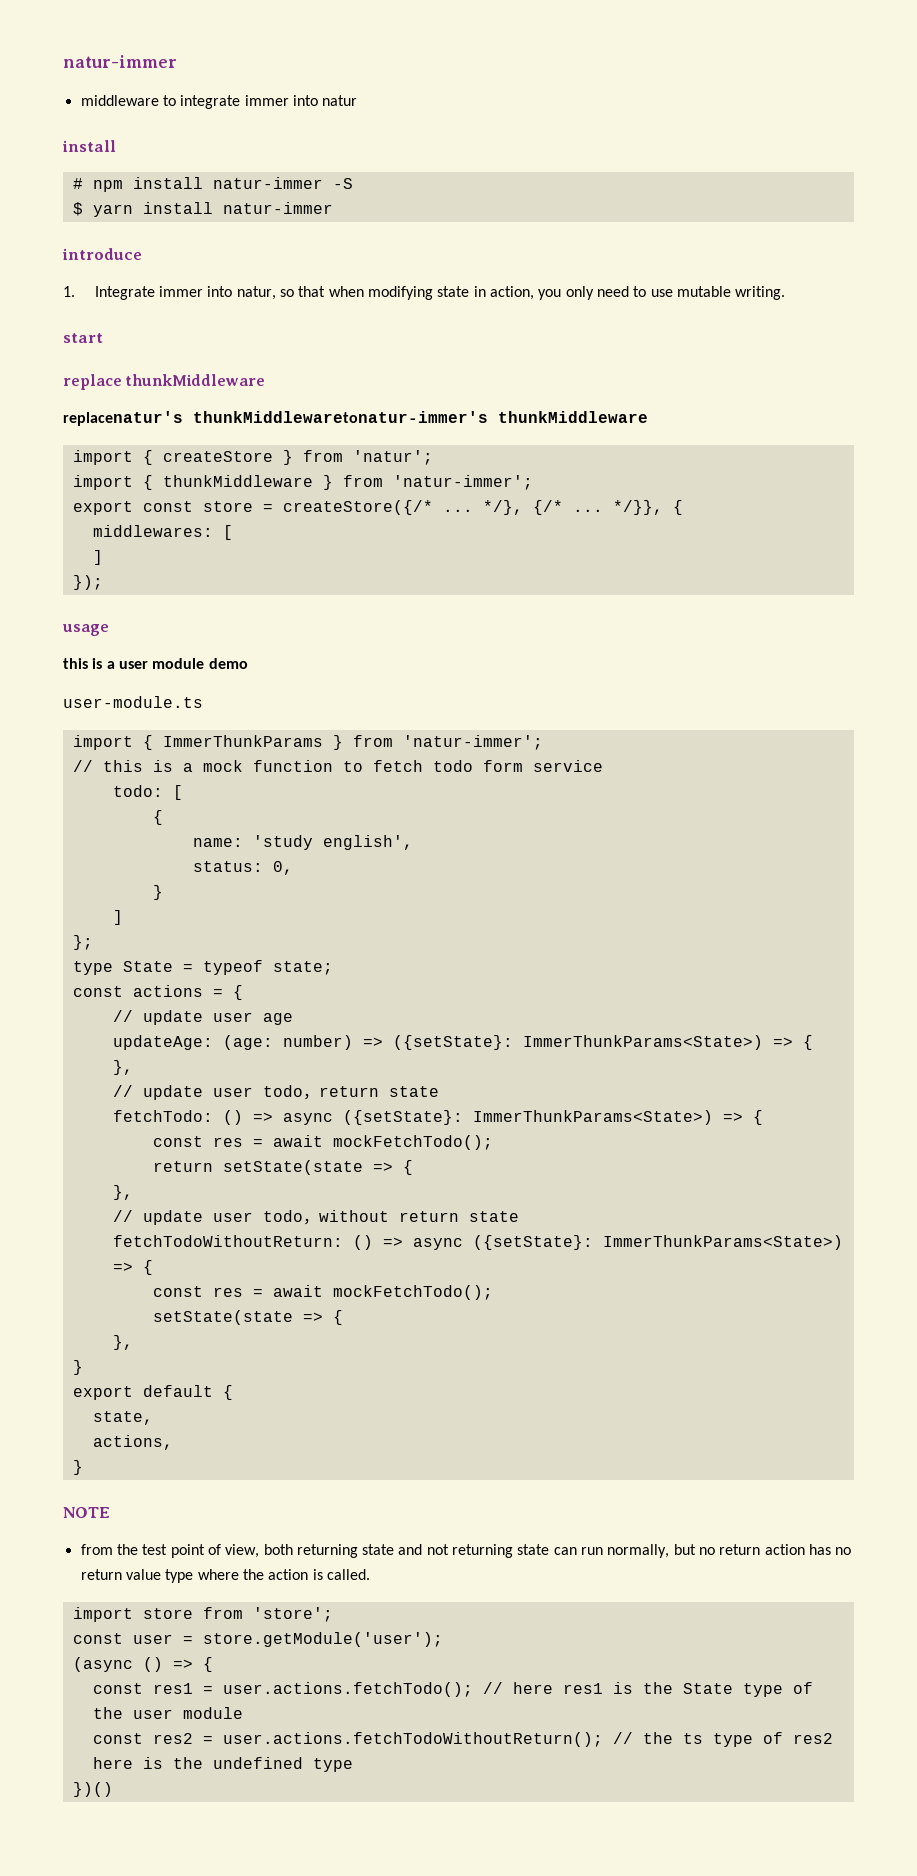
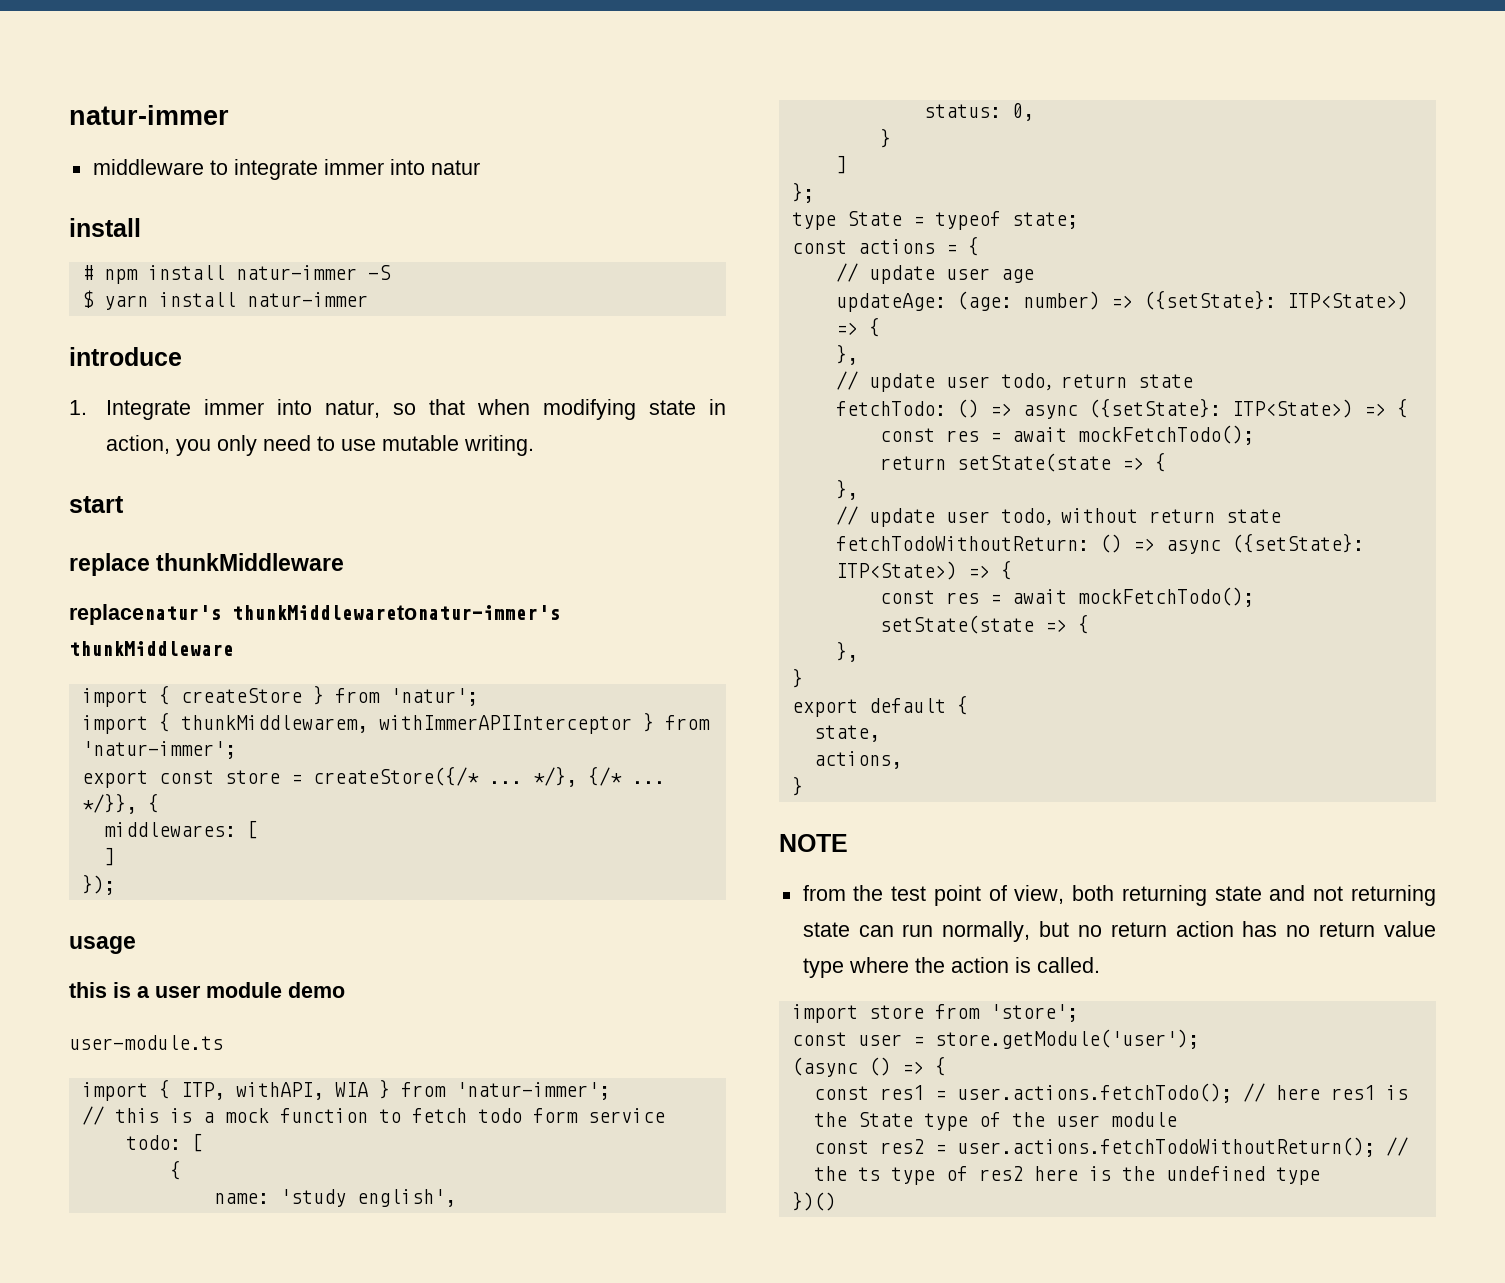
[162,475,313,487] thunkMiddleware -> [180,715,632,734] thunkMiddlewarem, withImmerAPIInterceptor
[162,735,323,747] ImmerThunkParams -> [180,1082,368,1100] ITP, withAPI, WIA
[522,1035,763,1050] ImmerThunkParams<State>) -> [1286,291,1408,310] ITP<State>)
[472,1110,713,1125] ImmerThunkParams<State>) -> [1231,399,1353,418] ITP<State>)
[602,1235,843,1250] ImmerThunkParams<State>) -> [835,561,957,580] ITP<State>)

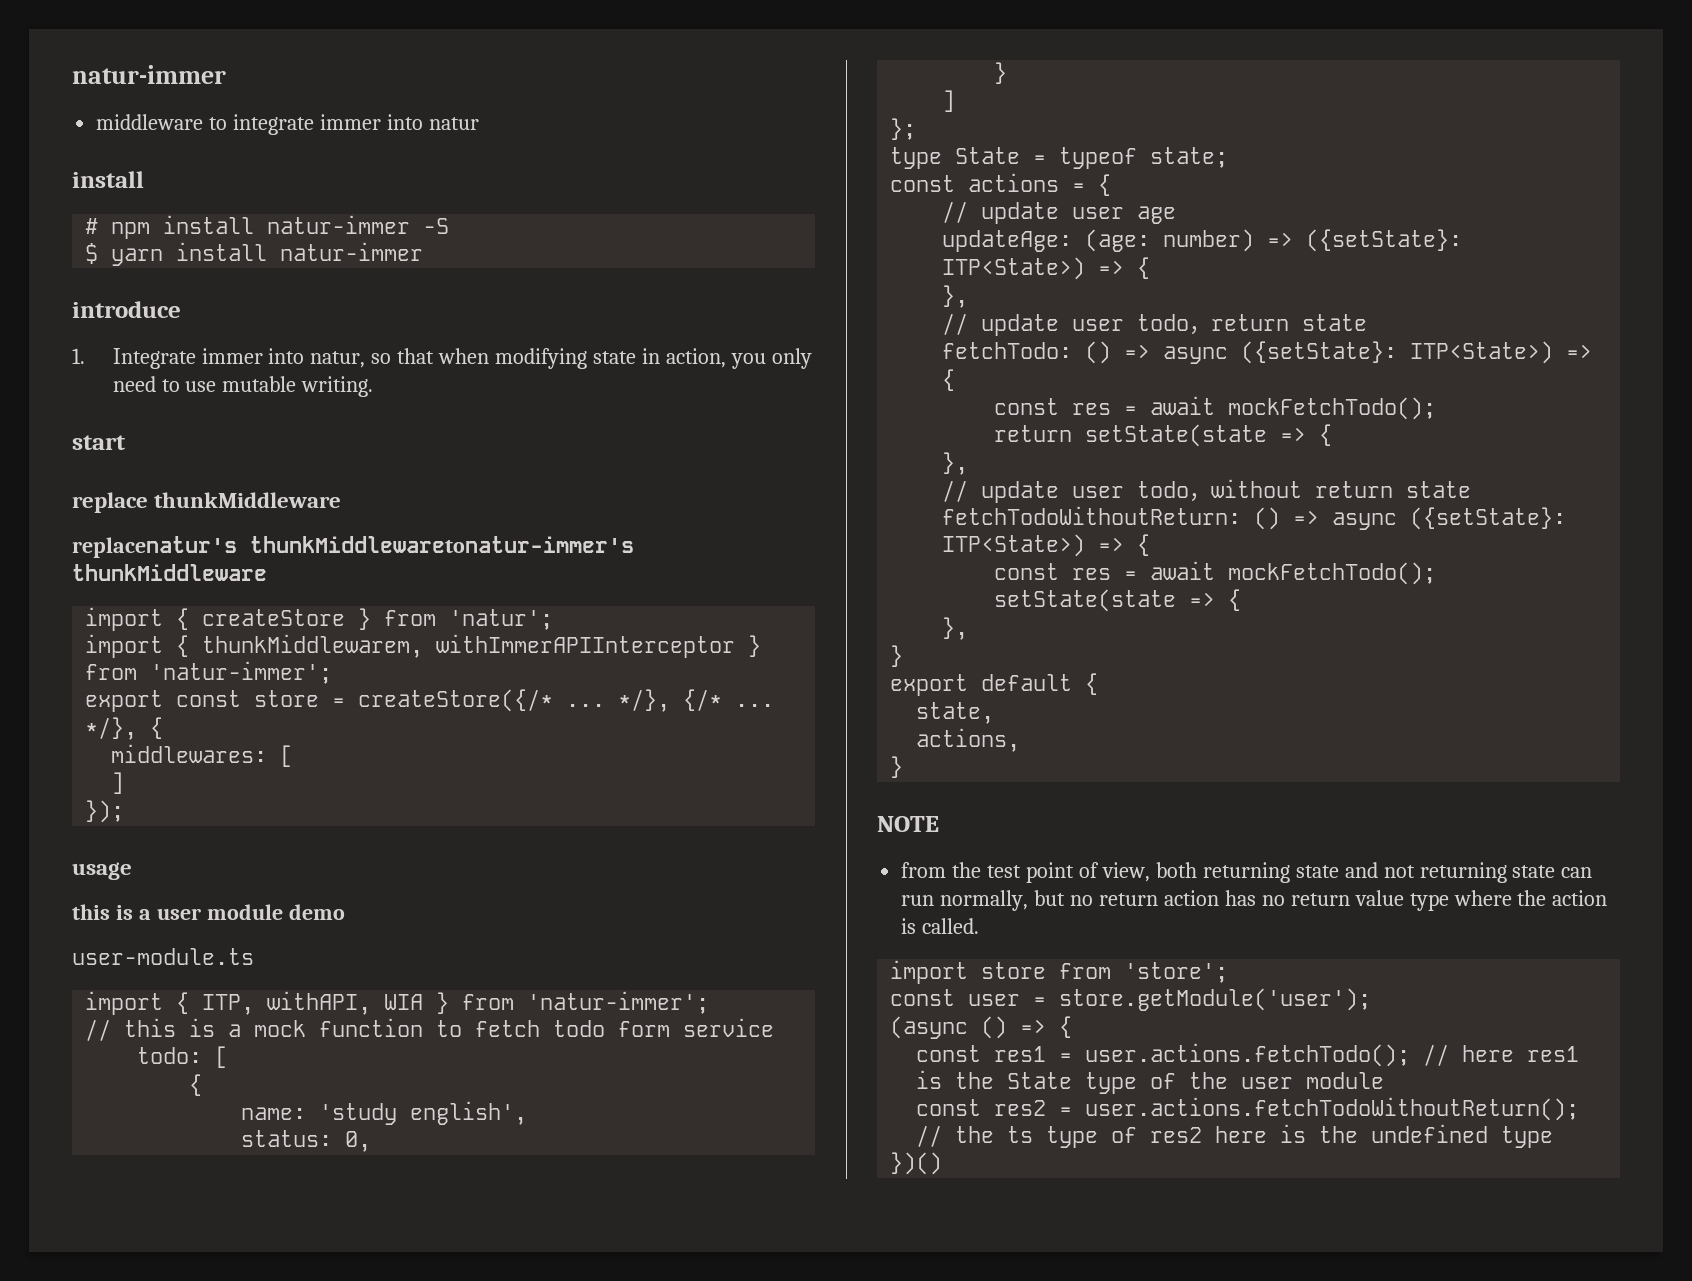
[81,793,137,814] */}}, -> [85,717,138,740] */},

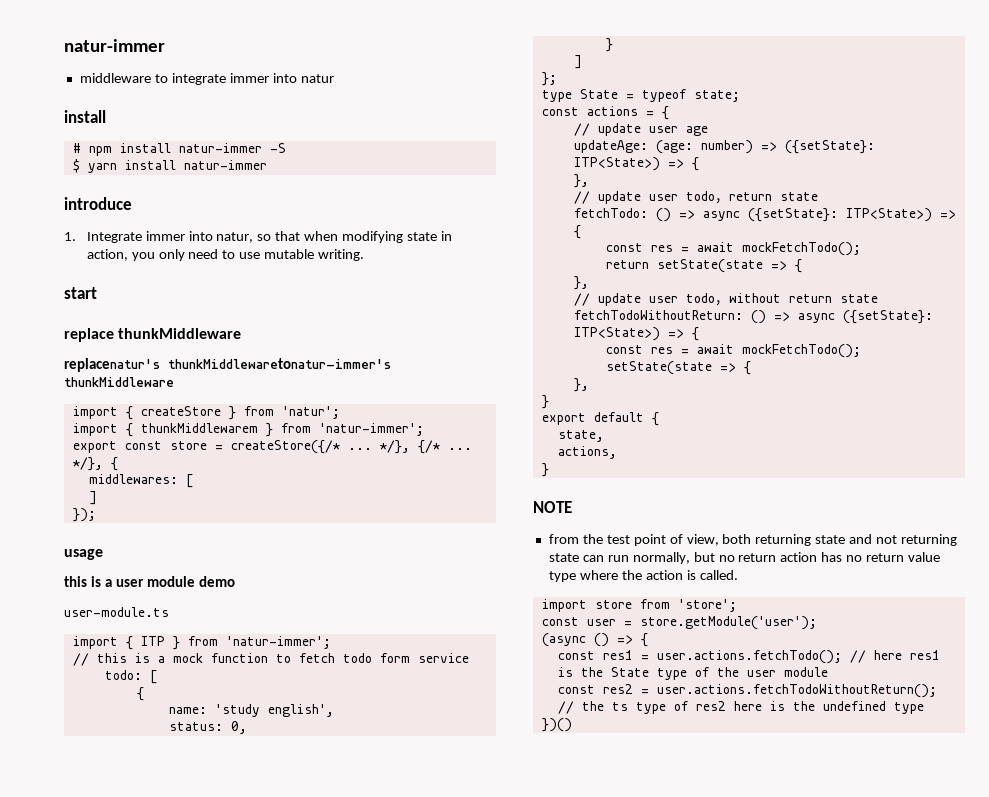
[202,634,736,658] thunkMiddlewarem, withImmerAPIInterceptor -> [140,423,258,433] thunkMiddlewarem
[202,991,424,1015] ITP, withAPI, WIA -> [140,636,165,646] ITP

